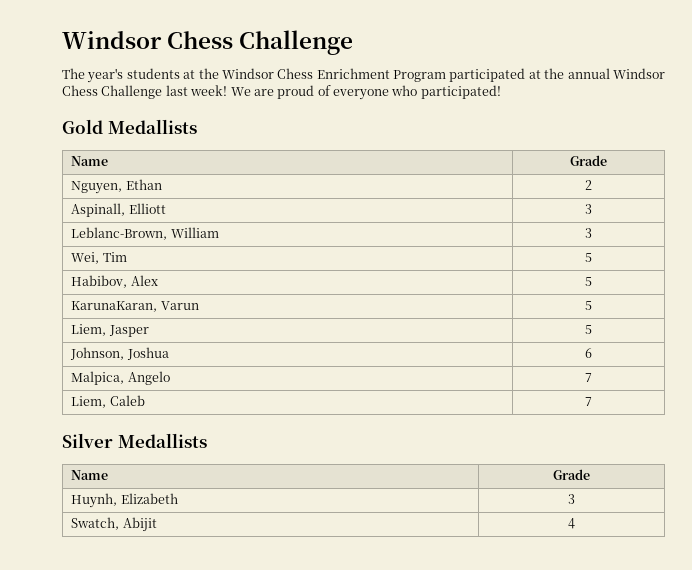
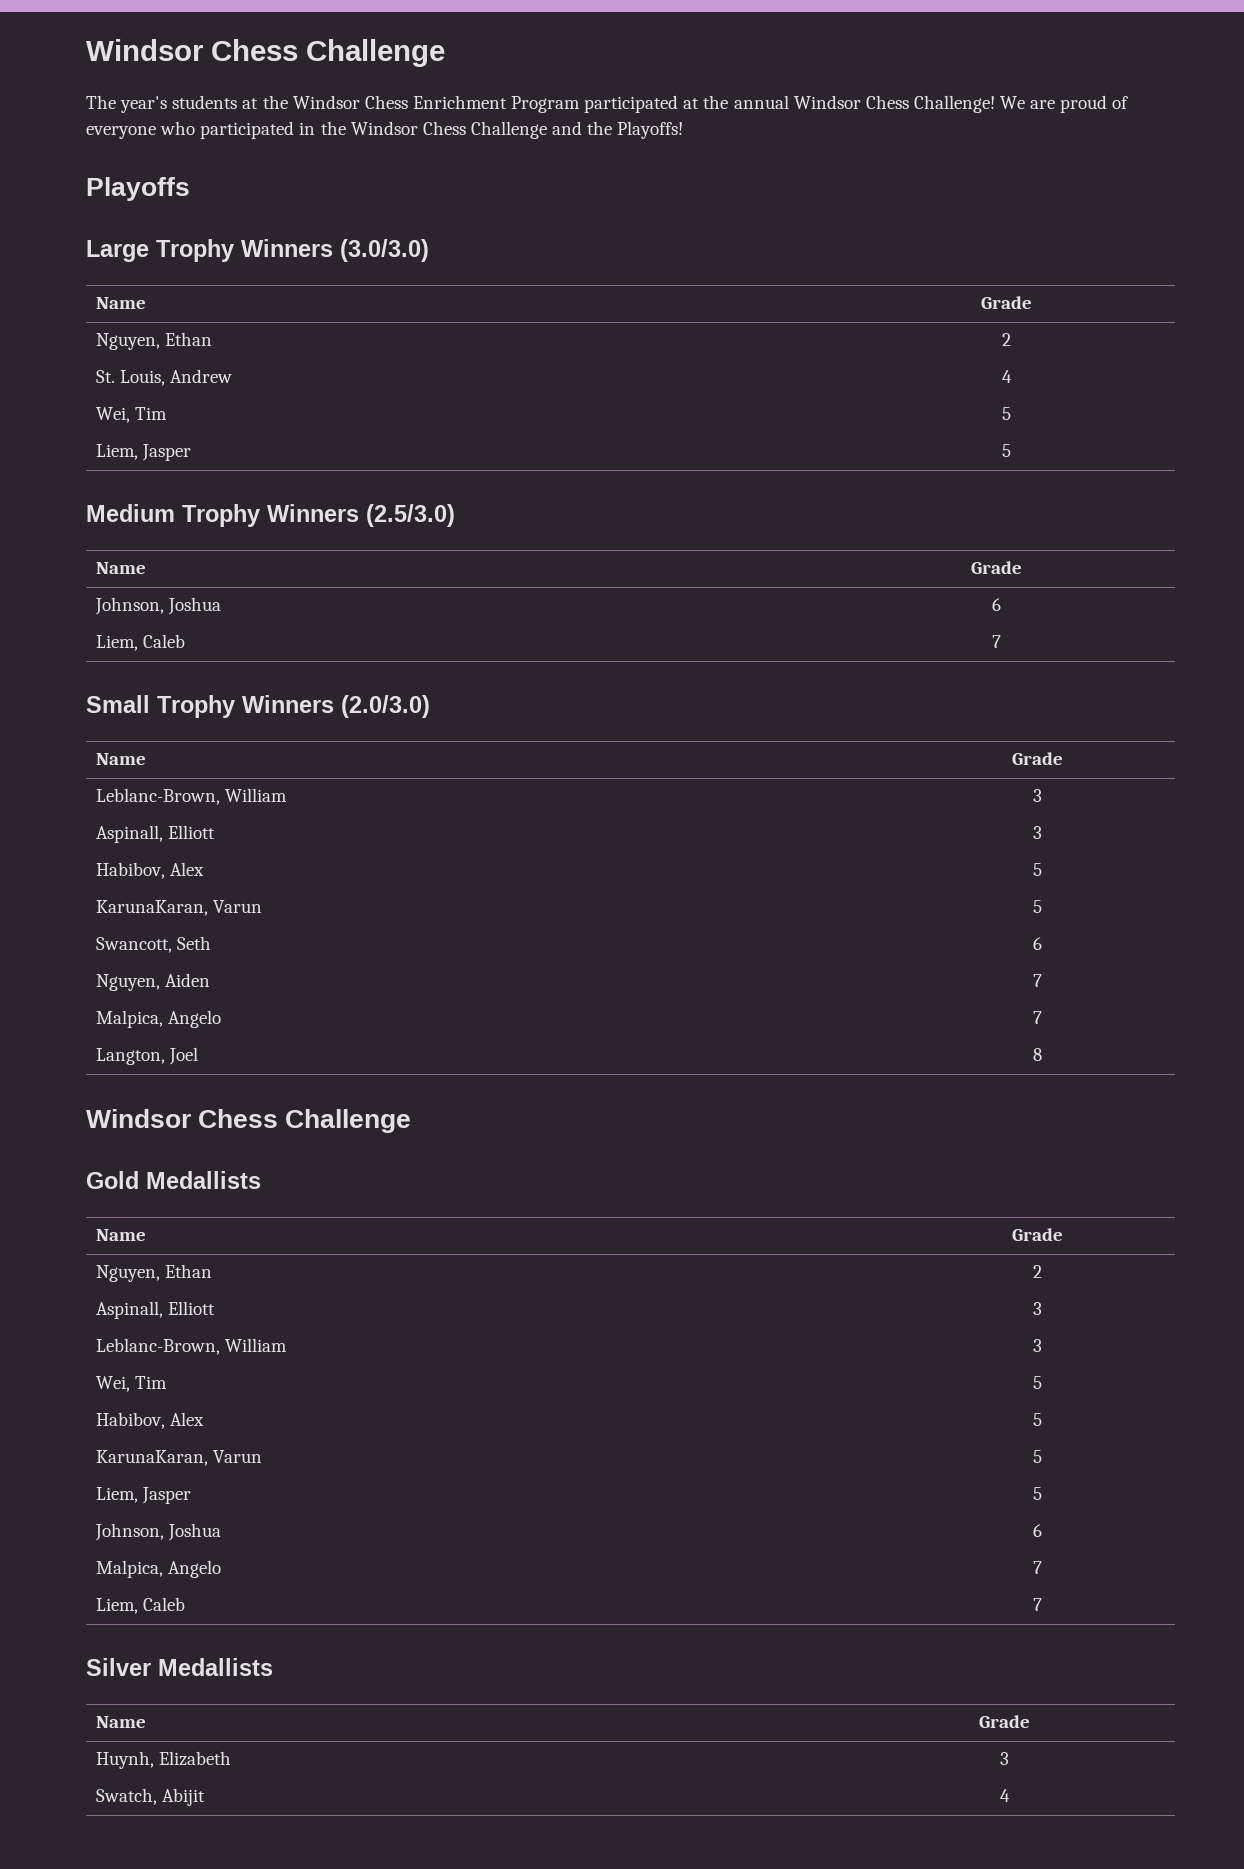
[101,85,228,99] Challenge last week! -> [913,95,995,113] Challenge!
[420,85,501,99] participated! -> [200,121,684,139] [86,177,190,201] [86,239,429,262] [95,297,146,309] [981,296,1032,309] [95,332,212,350] [1002,333,1011,346] [95,369,232,386] [1002,370,1012,383] [95,407,167,423] [1002,407,1011,420] [95,444,191,461] [1002,444,1011,457] [86,504,455,527] [95,562,146,574] [971,561,1022,574] [94,597,221,615] [992,598,1001,611] [95,634,185,651] [992,635,1001,648] [86,695,430,718] [95,753,146,765] [1012,752,1063,765] [95,788,287,805] [1033,789,1042,802] [95,825,215,843] [1033,826,1042,839] [95,862,204,879] [1033,863,1042,876] [95,900,262,916] [1033,900,1042,913] [95,936,211,953] [1033,937,1042,950] [95,973,210,991] [1033,974,1042,987] [95,1010,221,1028] [1033,1011,1042,1024] [95,1047,198,1065] [1033,1048,1042,1061] [86,1109,412,1133] participated in the Windsor Chess Challenge and the Playoffs! // Playoffs // Large Trophy Winners (3.0/3.0) // Name | Grade // Nguyen, Ethan | 2 // St. Louis, Andrew | 4 // Wei, Tim | 5 // Liem, Jasper | 5 // Medium Trophy Winners (2.5/3.0) // Name | Grade // Johnson, Joshua | 6 // Liem, Caleb | 7 // Small Trophy Winners (2.0/3.0) // Name | Grade // Leblanc-Brown, William | 3 // Aspinall, Elliott | 3 // Habibov, Alex | 5 // KarunaKaran, Varun | 5 // Swancott, Seth | 6 // Nguyen, Aiden | 7 // Malpica, Angelo | 7 // Langton, Joel | 8 // Windsor Chess Challenge

